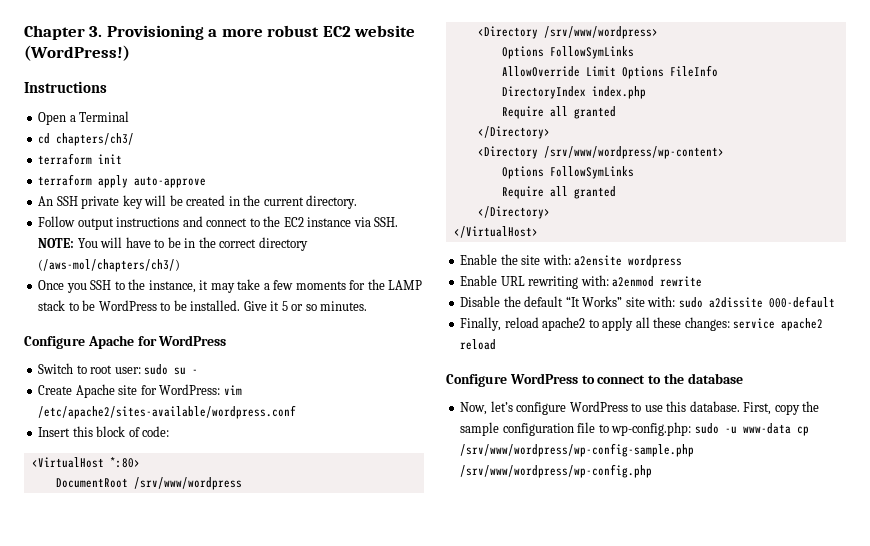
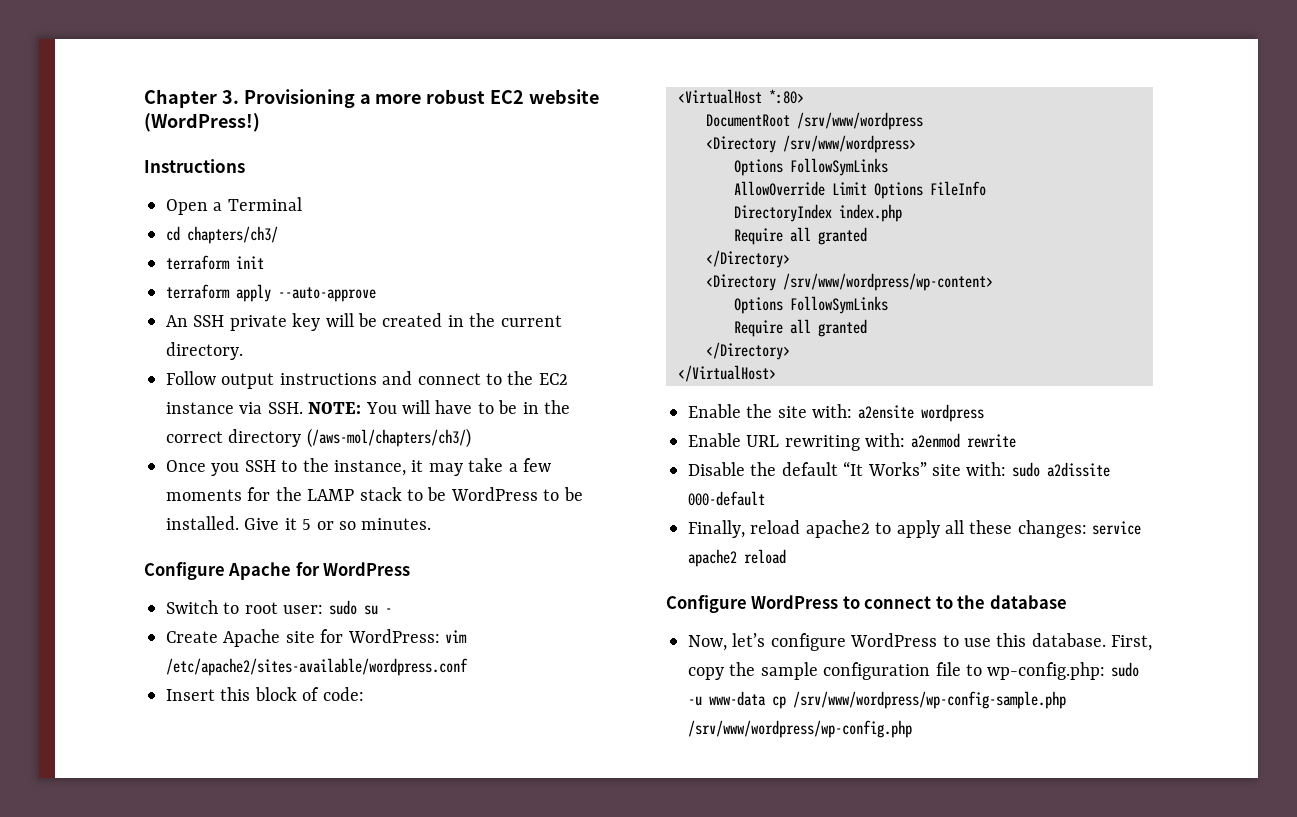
[134,176,207,188] auto-approve -> [278,287,376,302] --auto-approve

